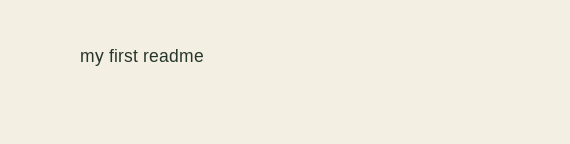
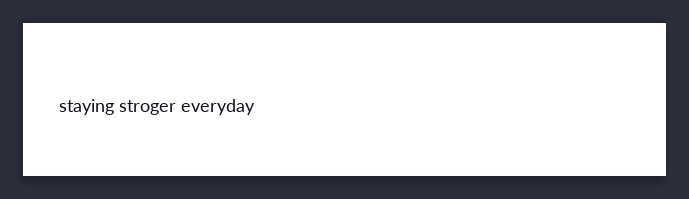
[80,49,204,66] my first readme -> [59,99,255,115] staying stroger everyday

